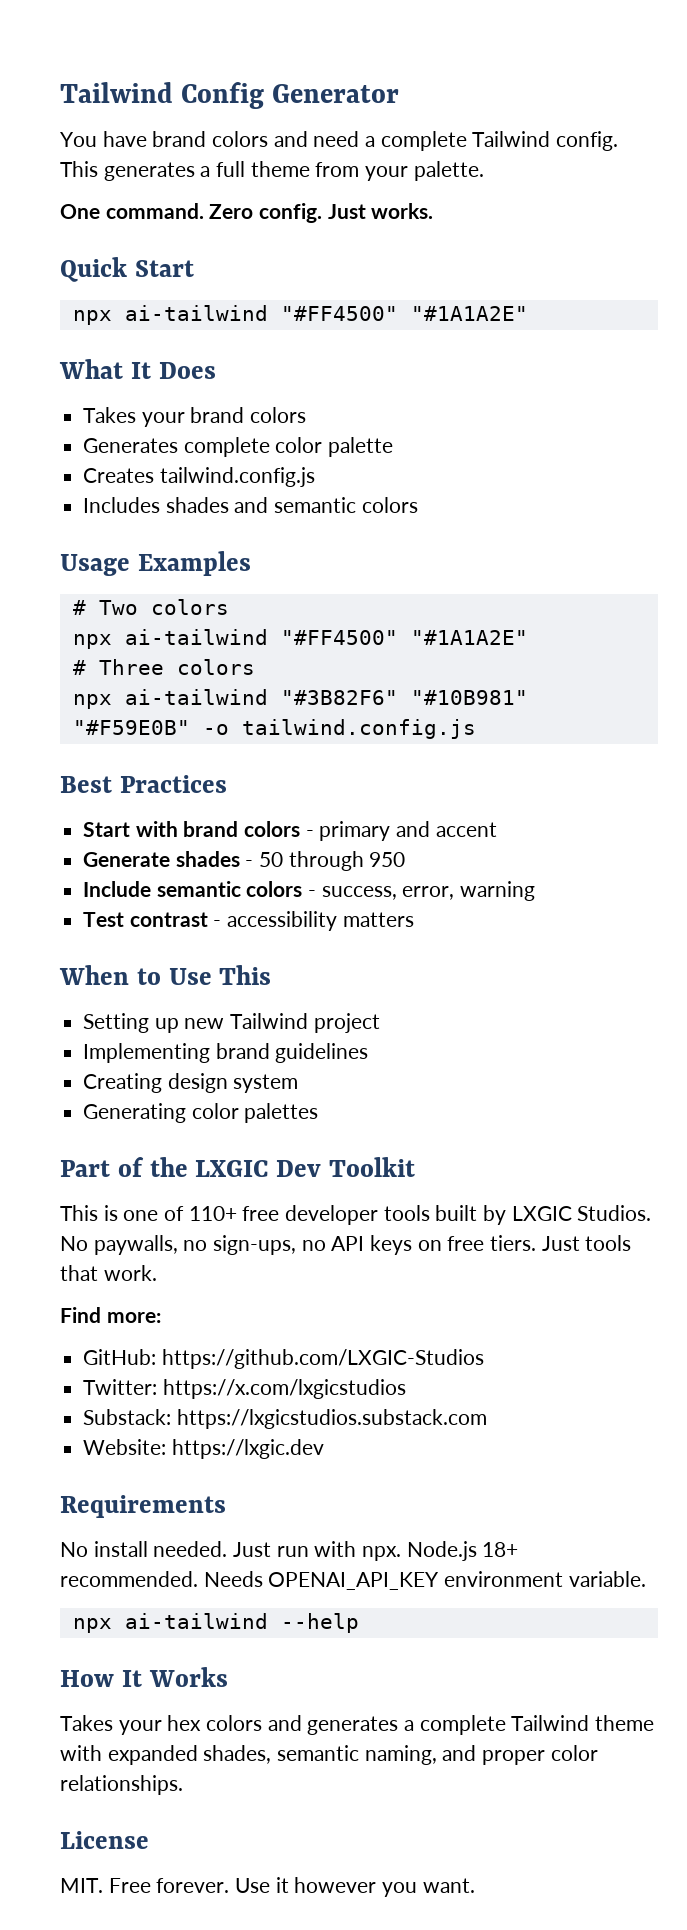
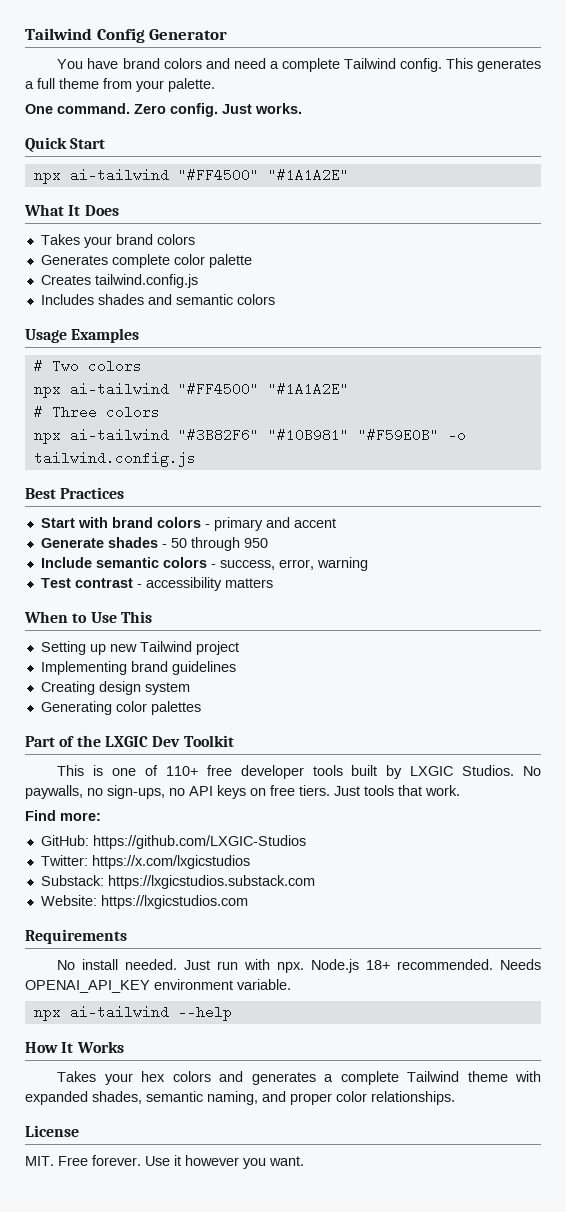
[171,1439,324,1459] https://lxgic.dev -> [100,895,248,909] https://lxgicstudios.com

